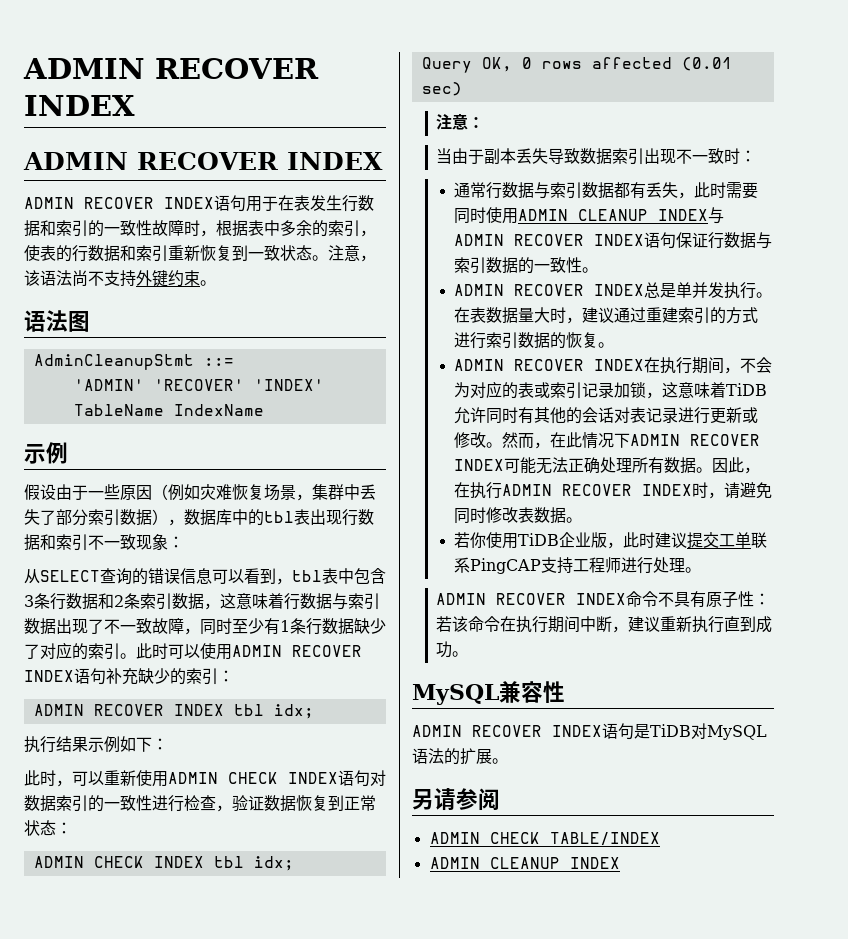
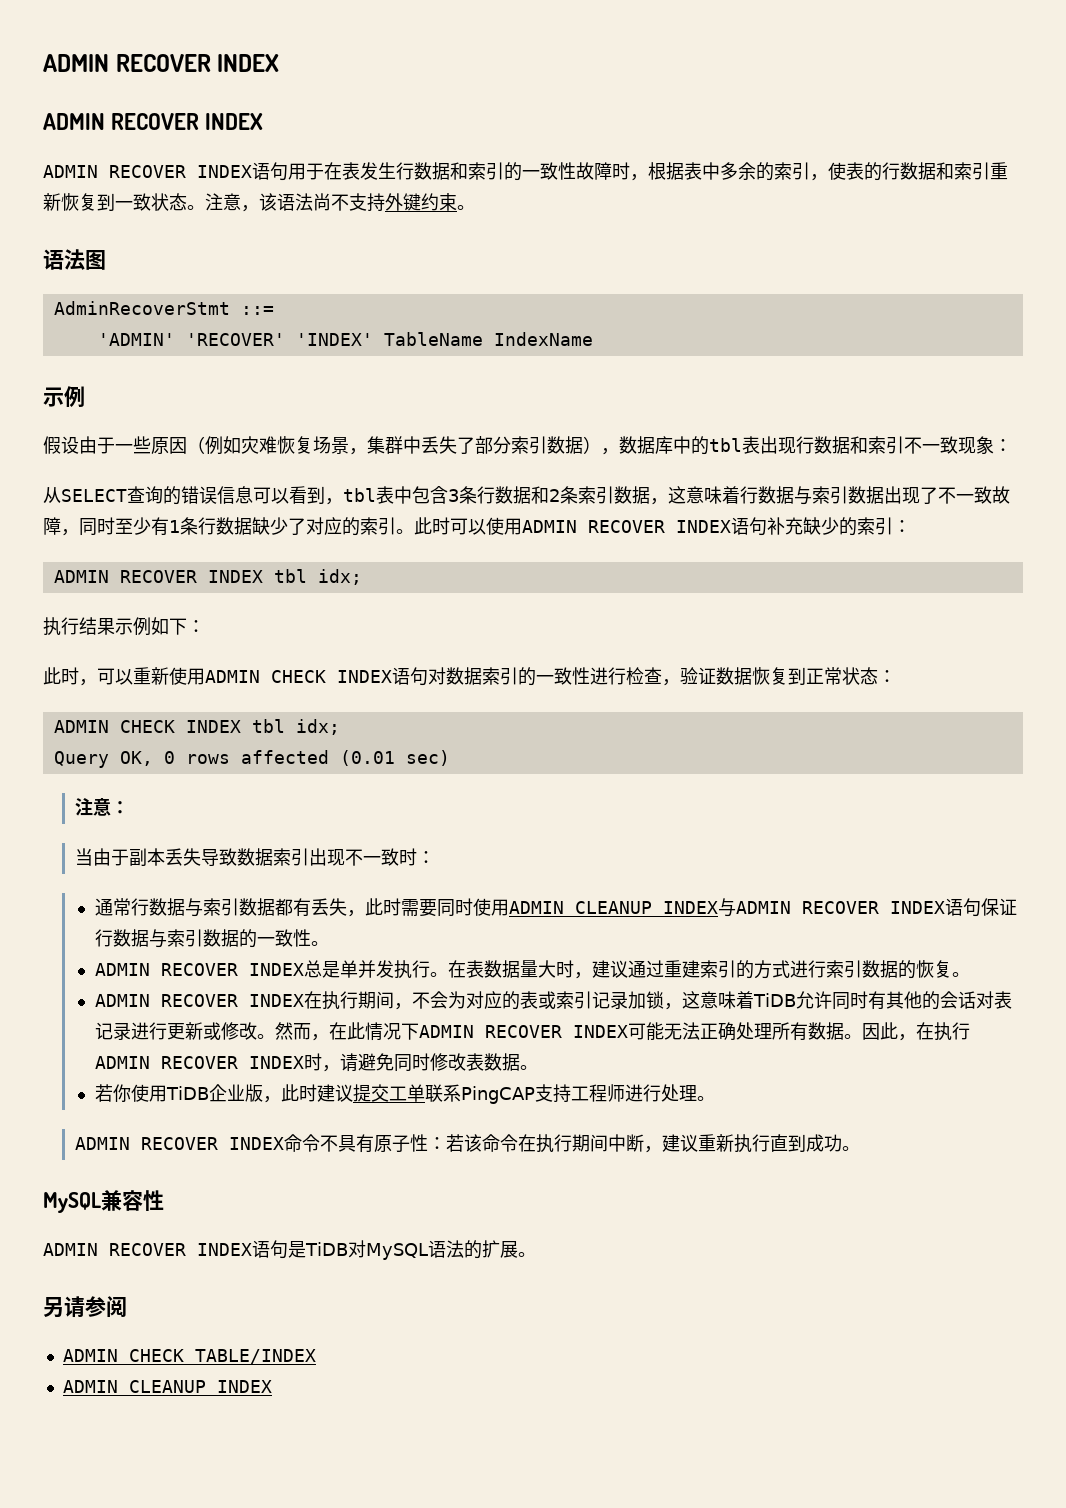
[33,354,194,370] AdminCleanupStmt -> [53,301,230,315] AdminRecoverStmt

